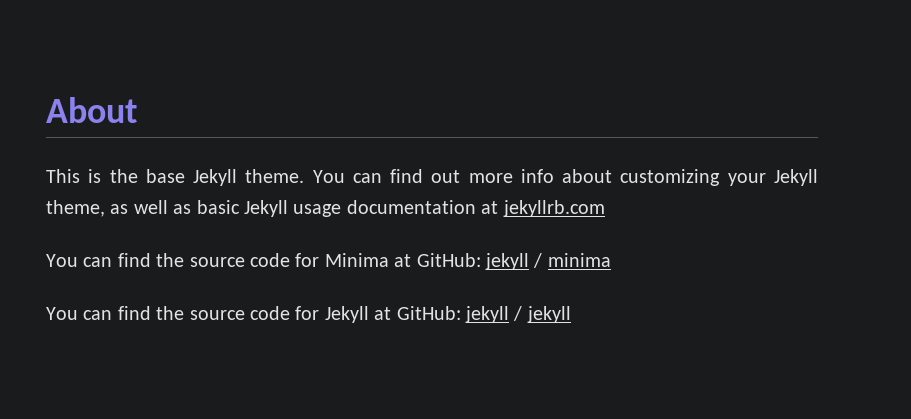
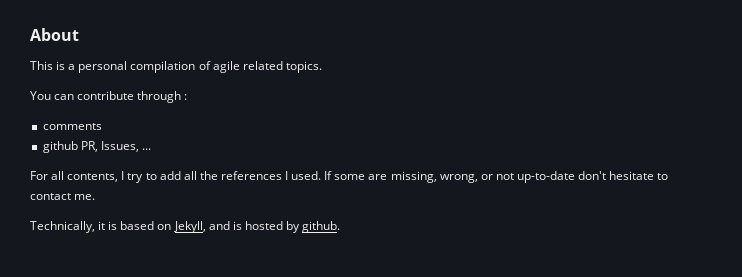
[109,169,818,186] [46,200,605,217] [46,253,611,270] [46,306,571,323] the base Jekyll theme. You can find out more info about customizing your Jekyll theme, as well as basic Jekyll usage documentation at jekyllrb.com // You can find the source code for Minima at GitHub: jekyll / minima // You can find the source code for Jekyll at GitHub: jekyll / jekyll -> [68,61,322,73] [30,91,188,103] [42,123,102,130] [42,141,151,153] [30,171,669,183] [30,193,96,200] [30,221,341,233] a personal compilation of agile related topics. // You can contribute through : // comments // github PR, Issues, ... // For all contents, I try to add all the references I used. If some are missing, wrong, or not up-to-date don't hesitate to contact me. // Technically, it is based on Jekyll, and is hosted by github.

